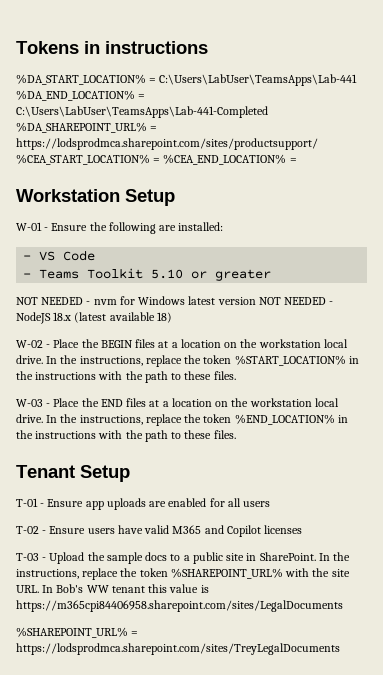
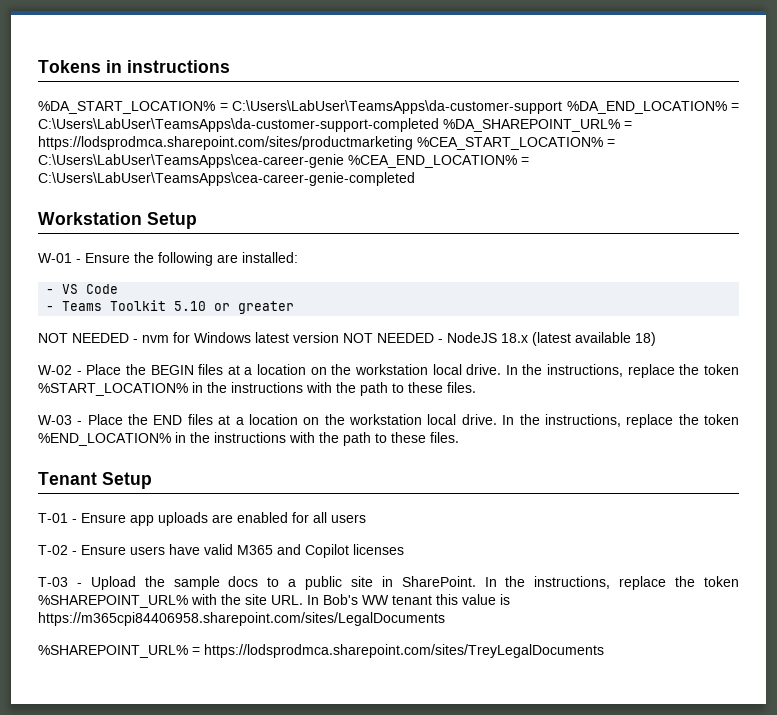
[159,74,358,86] C:\Users\LabUser\TeamsApps\Lab-441 -> [232,100,562,114] C:\Users\LabUser\TeamsApps\da-customer-support
[16,106,268,118] C:\Users\LabUser\TeamsApps\Lab-441-Completed -> [38,118,439,132] C:\Users\LabUser\TeamsApps\da-customer-support-completed
[16,138,318,150] https://lodsprodmca.sharepoint.com/sites/productsupport/ -> [38,136,413,150] https://lodsprodmca.sharepoint.com/sites/productmarketing
(161, 160) none -> [38,154,344,168] C:\Users\LabUser\TeamsApps\cea-career-genie
(297, 160) none -> [38,172,415,186] C:\Users\LabUser\TeamsApps\cea-career-genie-completed

